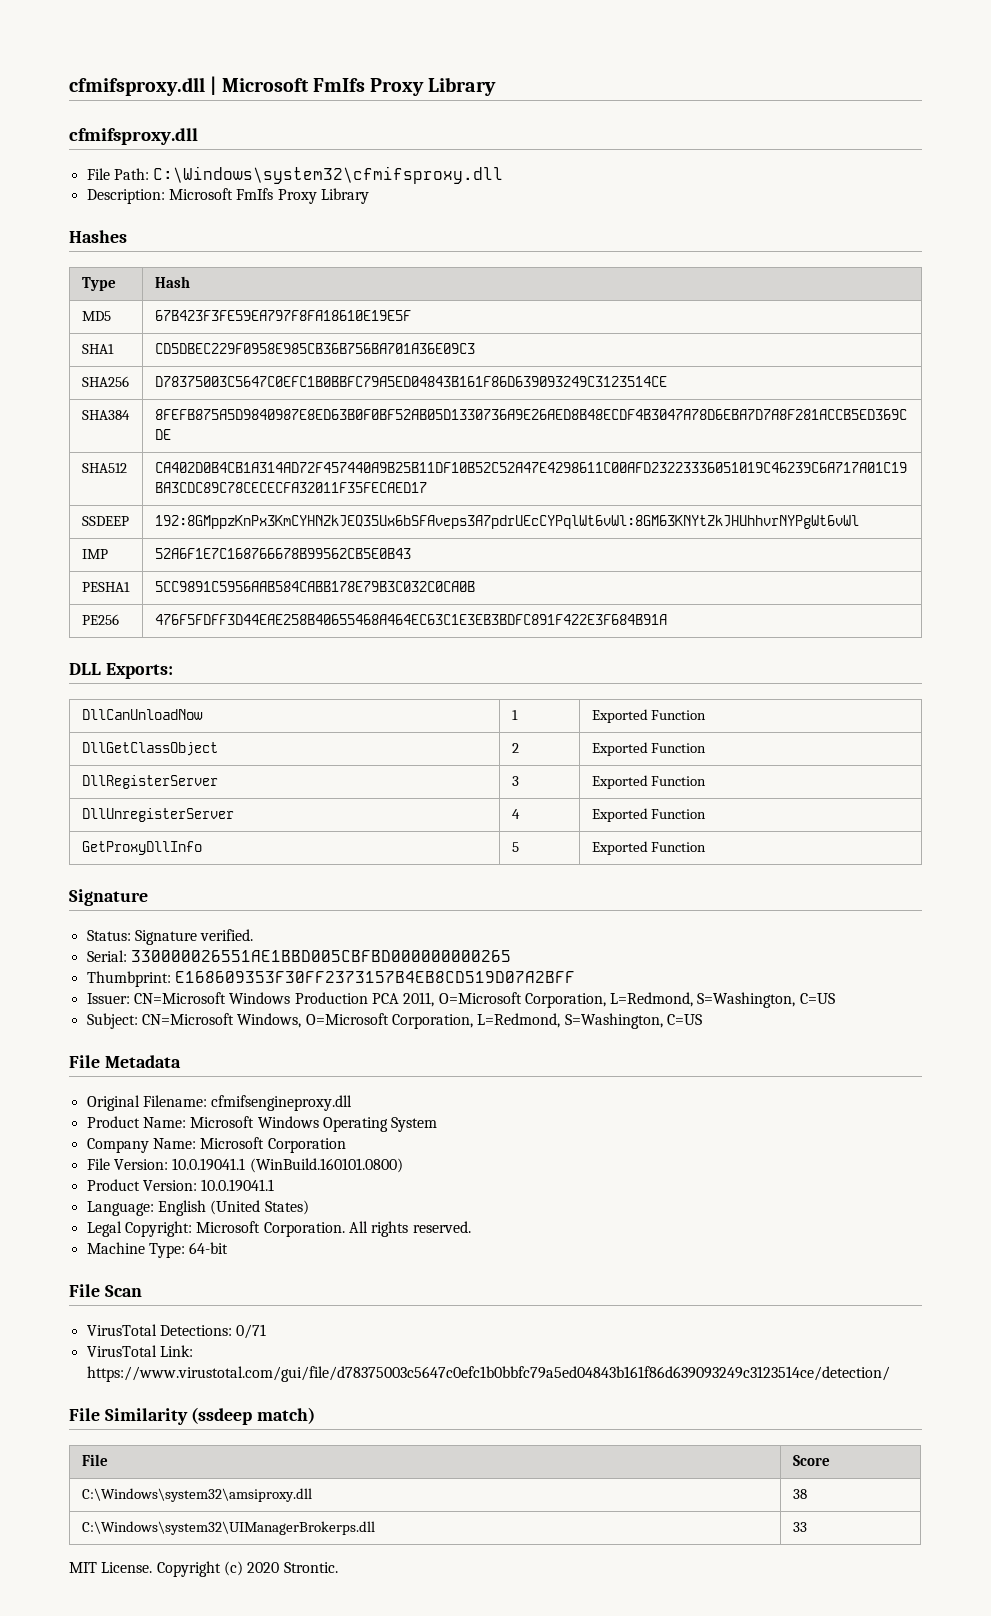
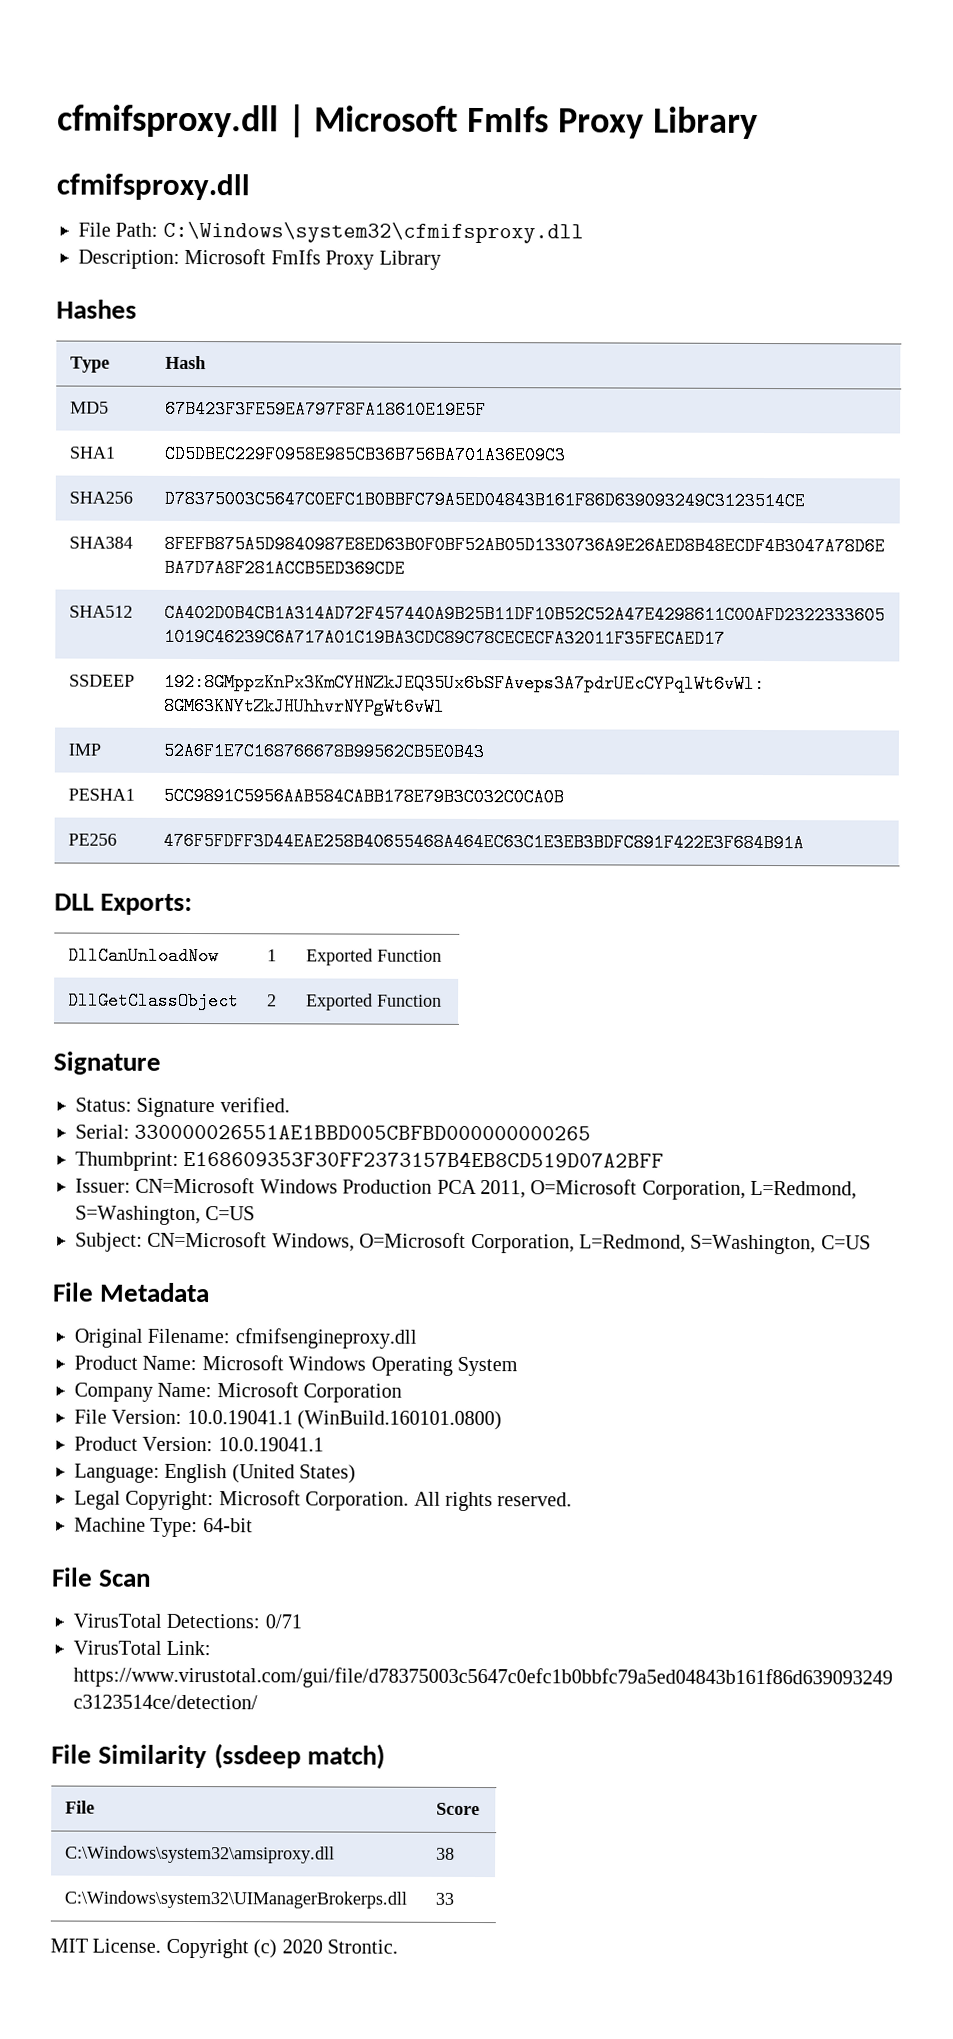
[81,775,218,789] [511,776,519,786] [591,775,707,789] [81,808,234,822] [511,809,520,819] [591,808,707,822] [81,841,202,855] [511,842,519,852] [591,841,707,855] // DllRegisterServer | 3 | Exported Function // DllUnregisterServer | 4 | Exported Function // GetProxyDllInfo | 5 | Exported Function -> (443, 1000) none

